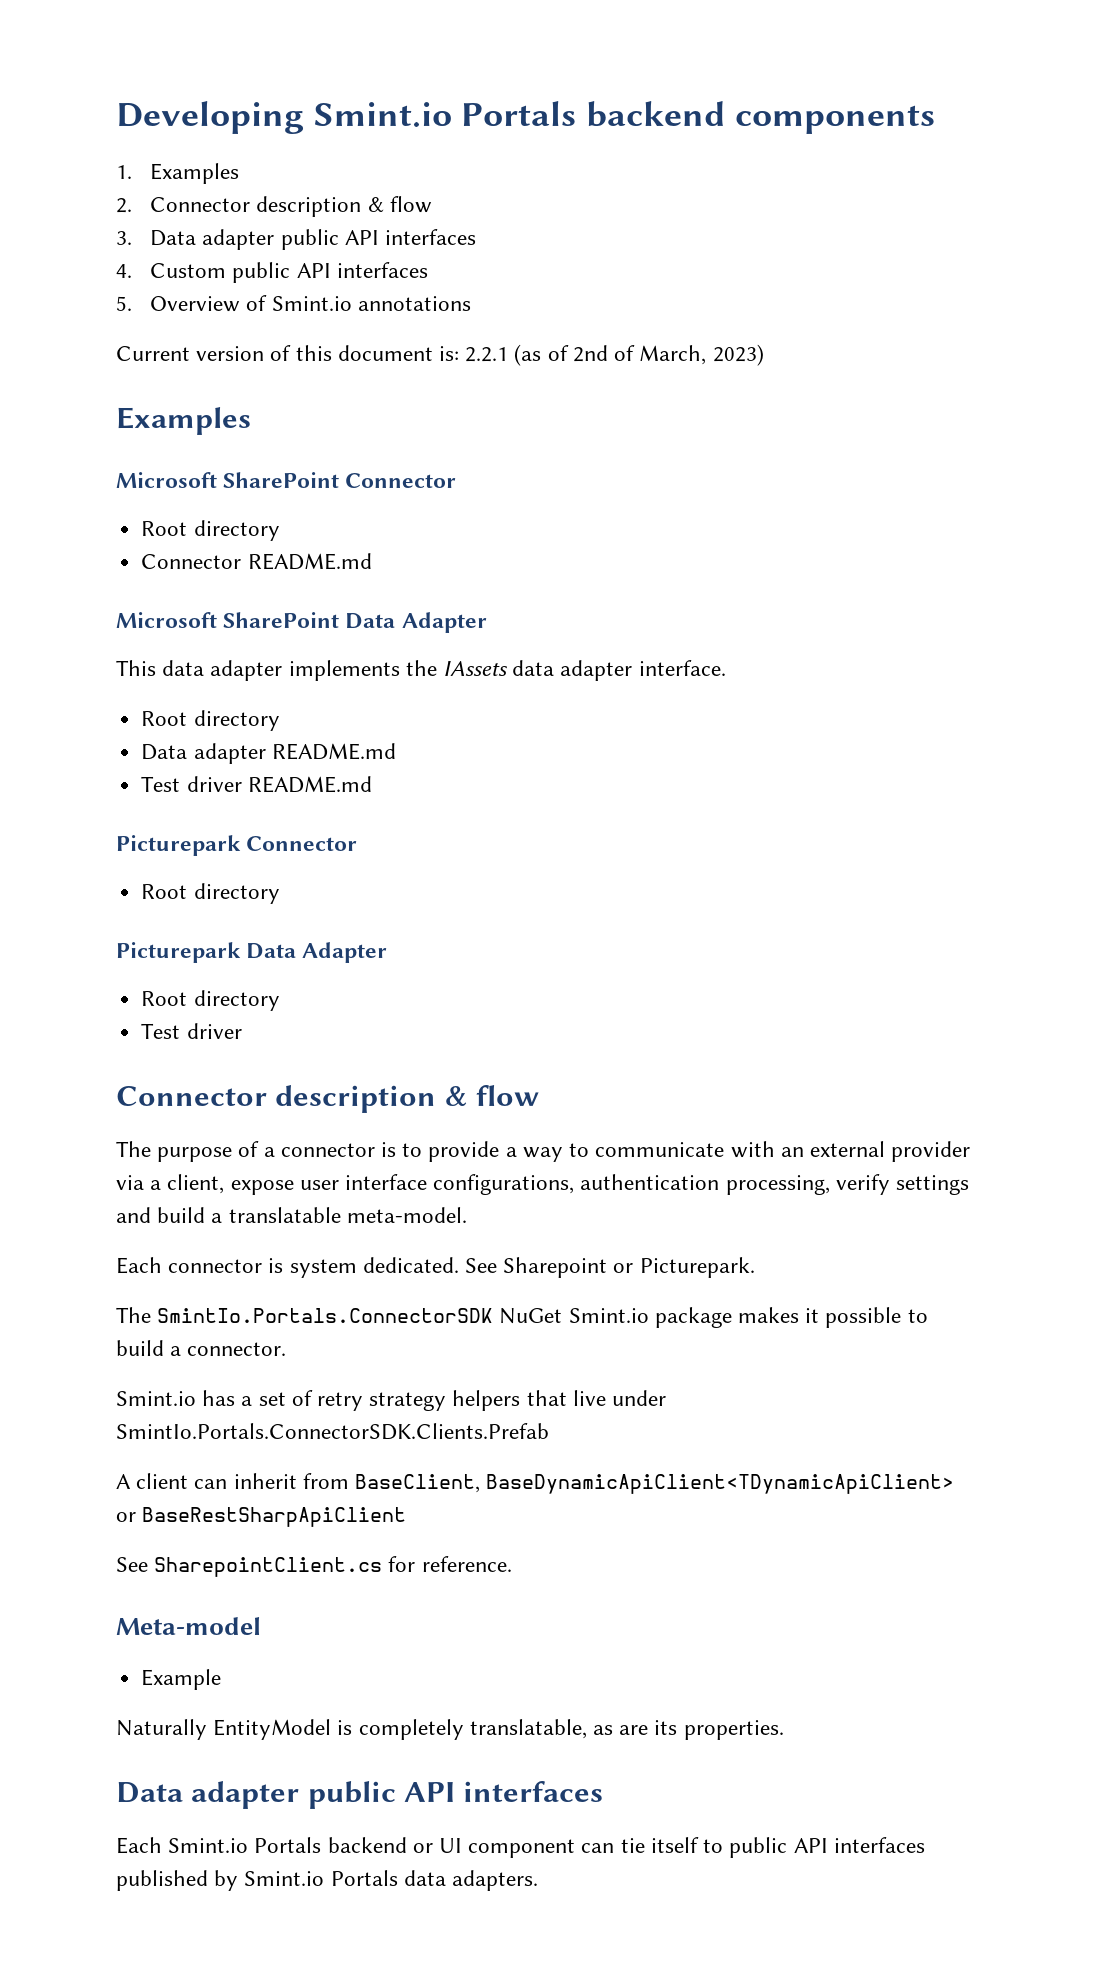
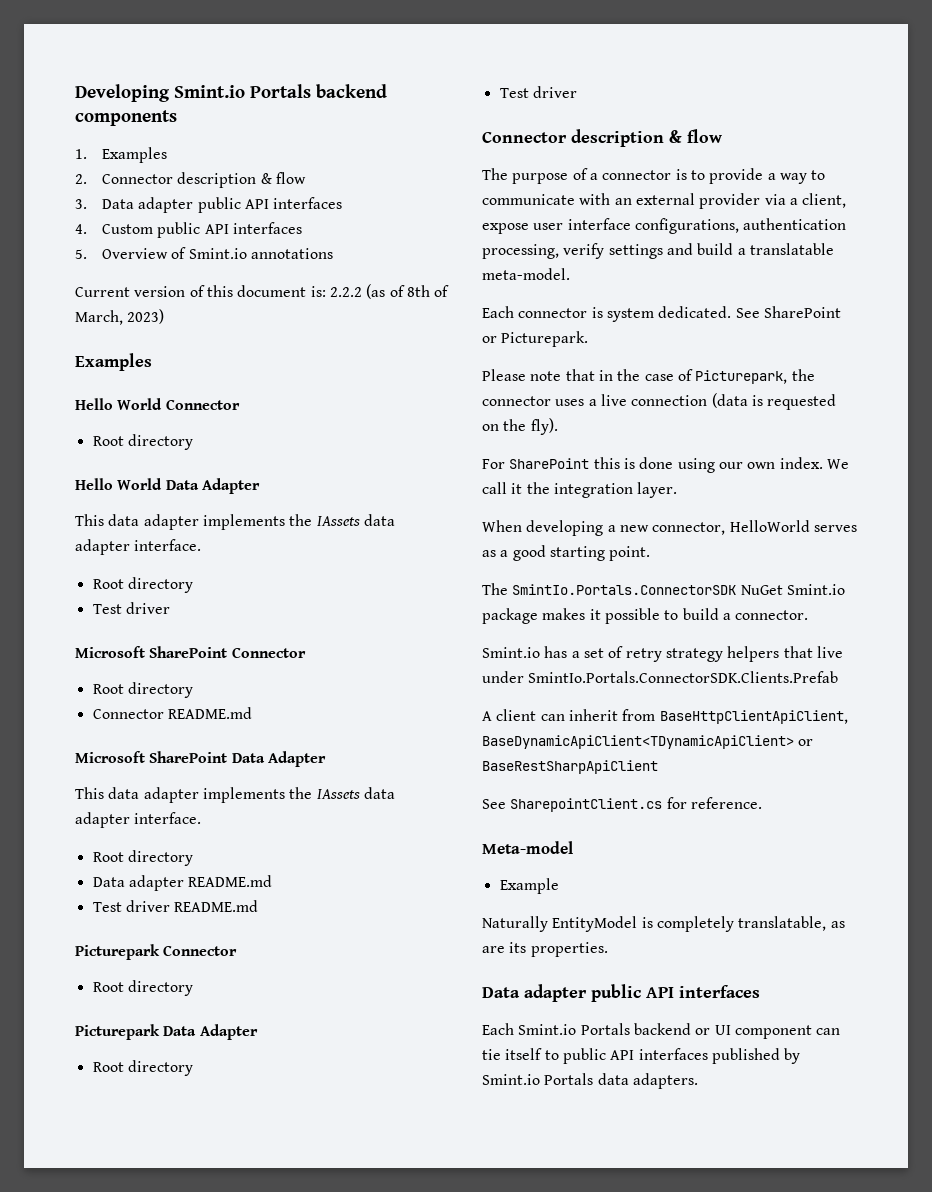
[465,347,509,362] 2.2.1 -> [329,287,362,297] 2.2.2
[572,345,608,362] 2nd -> [406,285,430,297] 8th
(251, 421) none -> [75,398,240,410] [92,434,193,450] [75,478,260,494] [75,514,395,530] [75,539,202,555] [92,577,193,593] [92,602,170,614] // Hello World Connector // Root directory // Hello World Data Adapter // This data adapter implements the IAssets data adapter interface. // Root directory // Test driver
[503,1257,608,1278] Sharepoint -> [763,306,841,318] SharePoint
(755, 1267) none -> [482,369,815,384] [482,393,837,410] [482,418,558,435] [482,457,849,473] [482,482,678,498] [482,520,857,536] [482,545,651,561] // Please note that in the case of Picturepark, the connector uses a live connection (data is requested on the fly). // For SharePoint this is done using our own index. We call it the integration layer. // When developing a new connector, HelloWorld serves as a good starting point.
[355,1474,481,1493] BaseClient, -> [659,710,848,724] BaseHttpClientApiClient,

